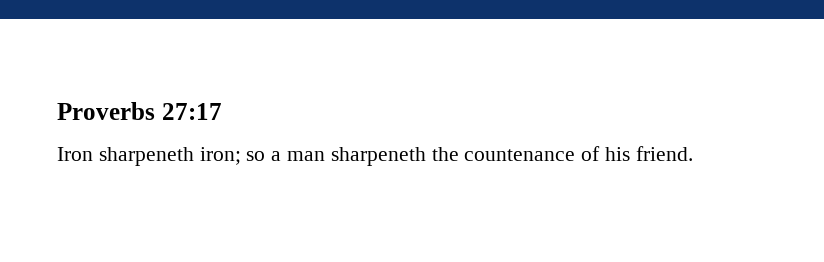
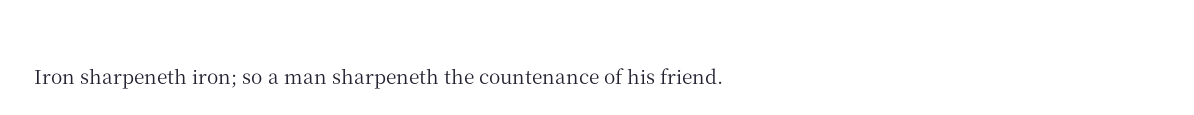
[57,102,222,120] Proverbs 27:17 // -> (34, 77) none

